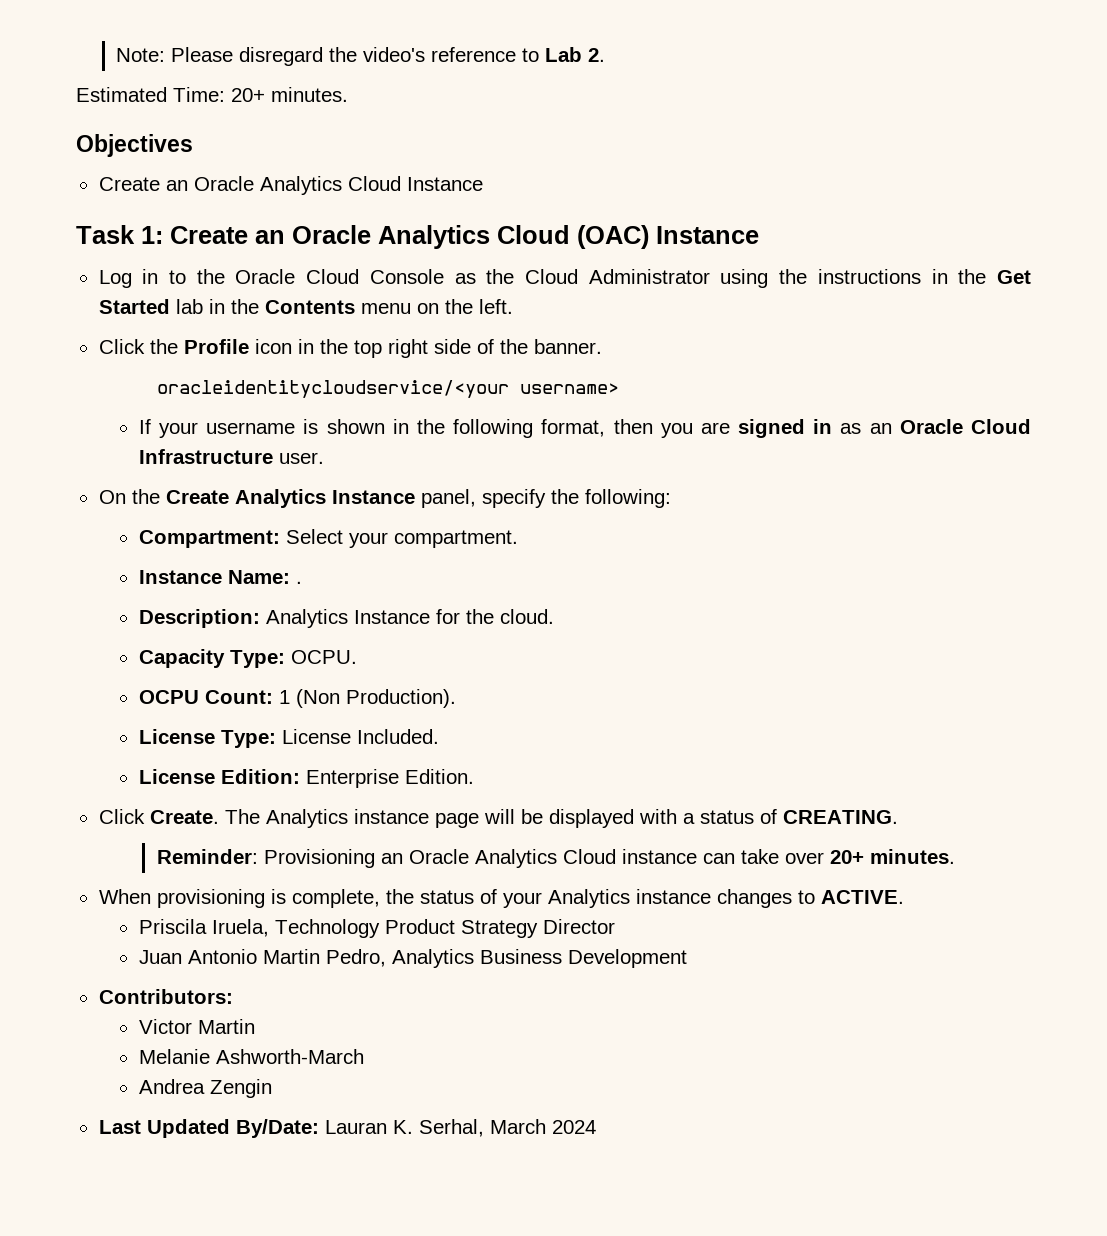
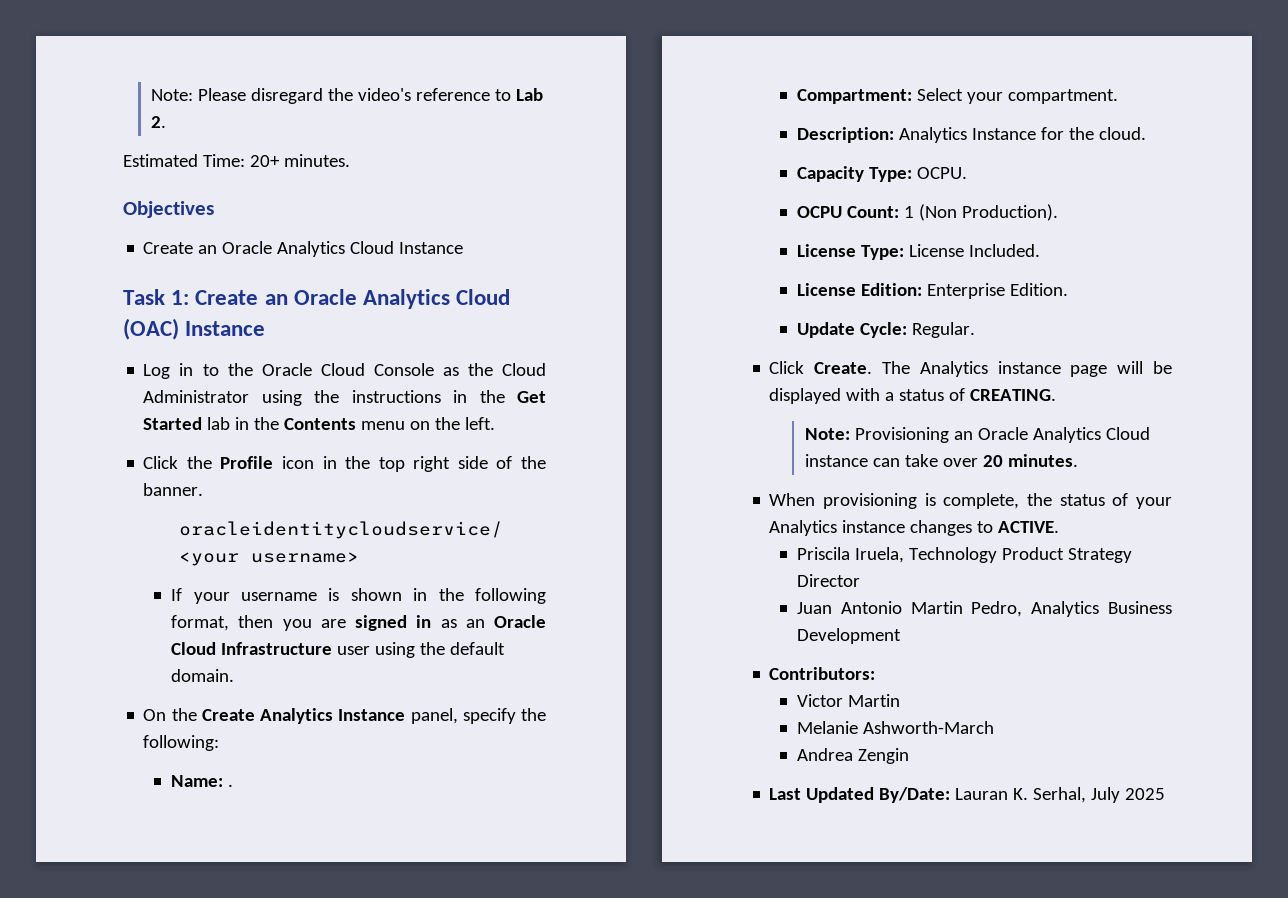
[278,452,324,464] user. -> [337,642,506,658] [171,669,235,682] user using the default domain.
(671, 498) none -> [171,775,234,787] // Name: .
[138,570,302,584] // Instance Name: . -> (1119, 96) none
(474, 776) none -> [797,322,976,338] // Update Cycle: Regular.
[156,849,258,864] Reminder: -> [804,428,850,440] Note:
[829,850,864,864] 20+ -> [982,455,1003,467] 20
[489,1119,596,1134] March 2024 -> [1091,787,1166,803] July 2025

